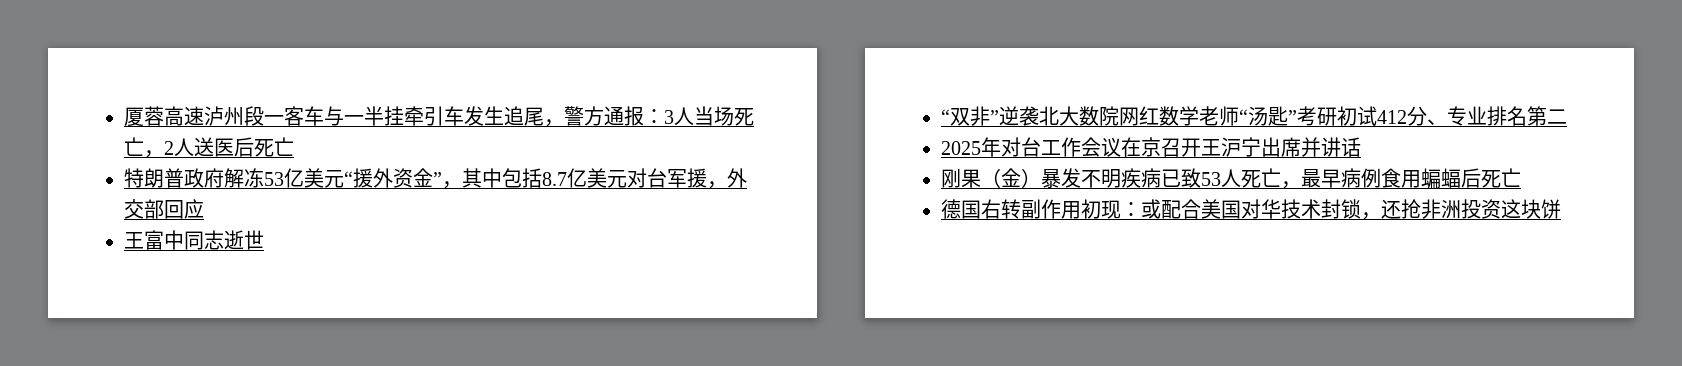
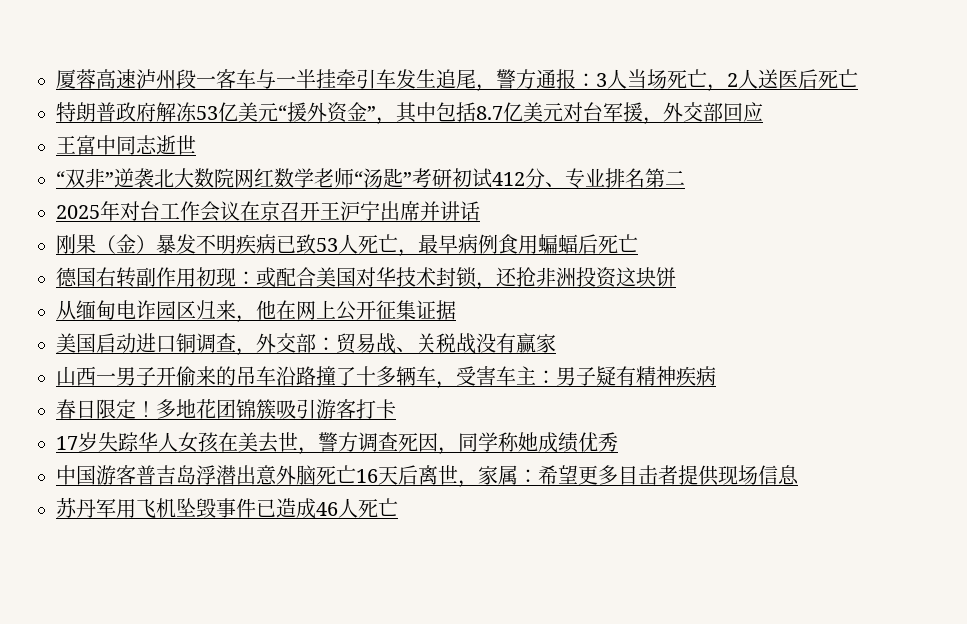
(1561, 209) none -> [56,300,456,323] [56,333,556,356] [56,366,716,389] [56,399,396,419] [56,432,618,455] [56,465,799,488] [56,497,398,519] // 从缅甸电诈园区归来，他在网上公开征集证据 // 美国启动进口铜调查，外交部：贸易战、关税战没有赢家 // 山西一男子开偷来的吊车沿路撞了十多辆车，受害车主：男子疑有精神疾病 // 春日限定！多地花团锦簇吸引游客打卡 // 17岁失踪华人女孩在美去世，警方调查死因，同学称她成绩优秀 // 中国游客普吉岛浮潜出意外脑死亡16天后离世，家属：希望更多目击者提供现场信息 // 苏丹军用飞机坠毁事件已造成46人死亡

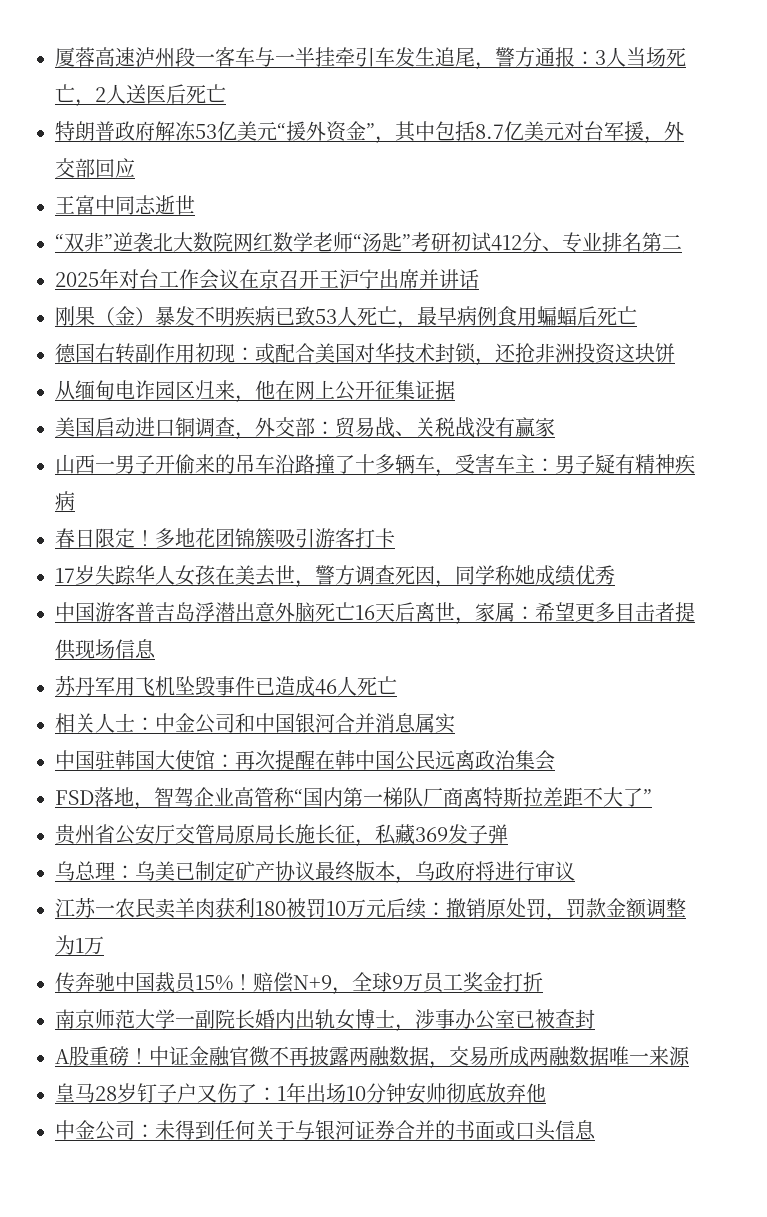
(398, 507) none -> [55,713,455,734] [55,750,555,771] [55,787,652,810] [55,824,508,847] [55,861,575,884] [55,897,686,921] [55,935,104,955] [55,972,543,995] [55,1009,595,1032] [55,1046,690,1069] [55,1083,546,1104] [55,1120,596,1141] // 相关人士：中金公司和中国银河合并消息属实 // 中国驻韩国大使馆：再次提醒在韩中国公民远离政治集会 // FSD落地，智驾企业高管称“国内第一梯队厂商离特斯拉差距不大了” // 贵州省公安厅交管局原局长施长征，私藏369发子弹 // 乌总理：乌美已制定矿产协议最终版本，乌政府将进行审议 // 江苏一农民卖羊肉获利180被罚10万元后续：撤销原处罚，罚款金额调整为1万 // 传奔驰中国裁员15%！赔偿N+9，全球9万员工奖金打折 // 南京师范大学一副院长婚内出轨女博士，涉事办公室已被查封 // A股重磅！中证金融官微不再披露两融数据，交易所成两融数据唯一来源 // 皇马28岁钉子户又伤了：1年出场10分钟安帅彻底放弃他 // 中金公司：未得到任何关于与银河证券合并的书面或口头信息

